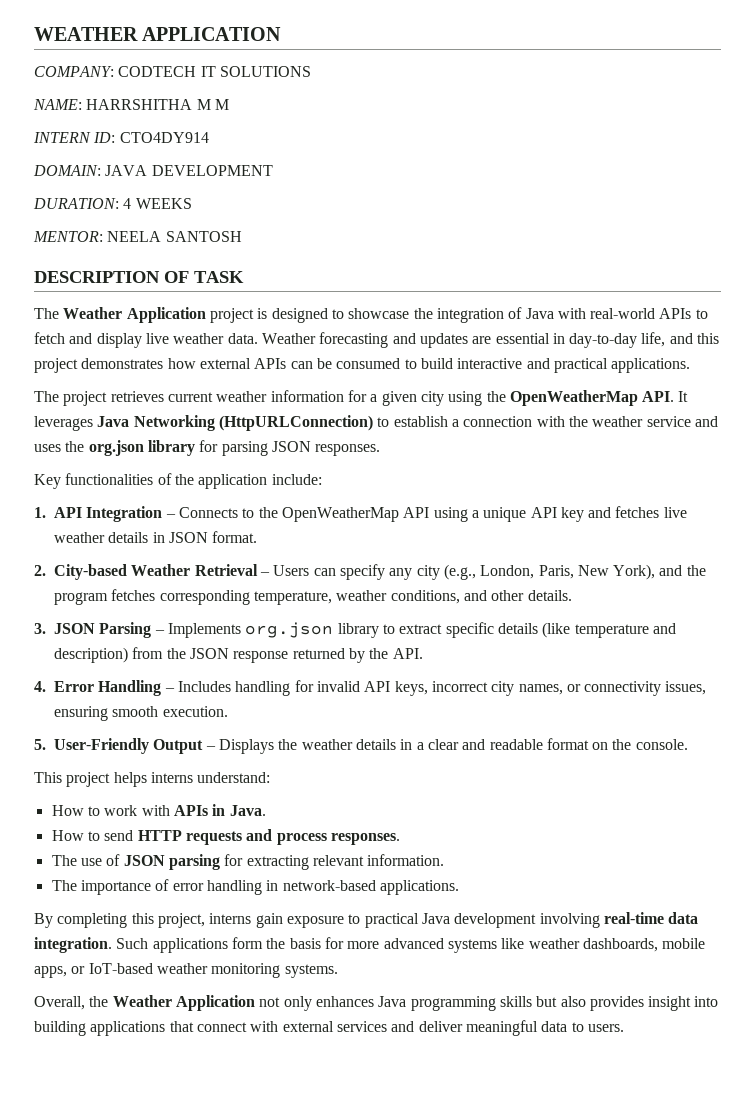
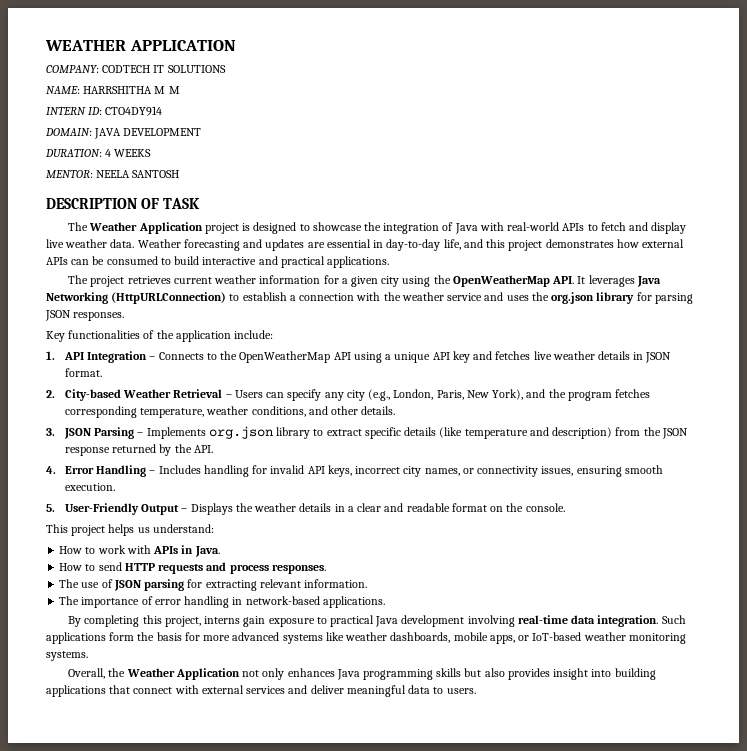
[150,772,193,783] interns -> [137,527,150,533] us

